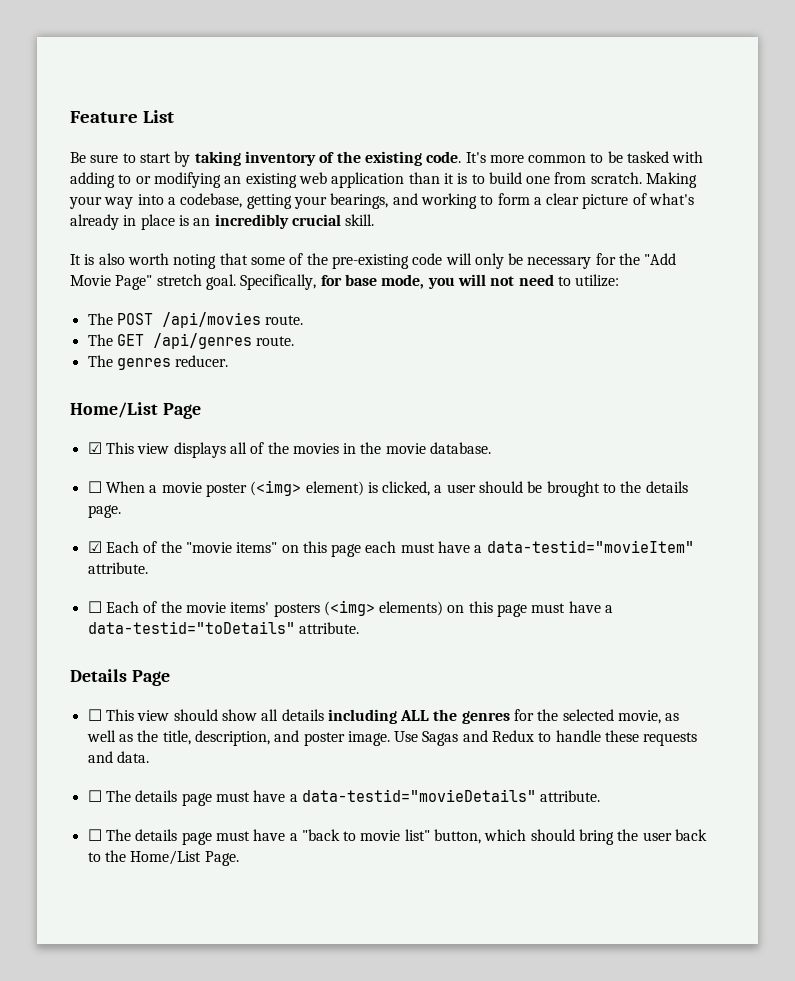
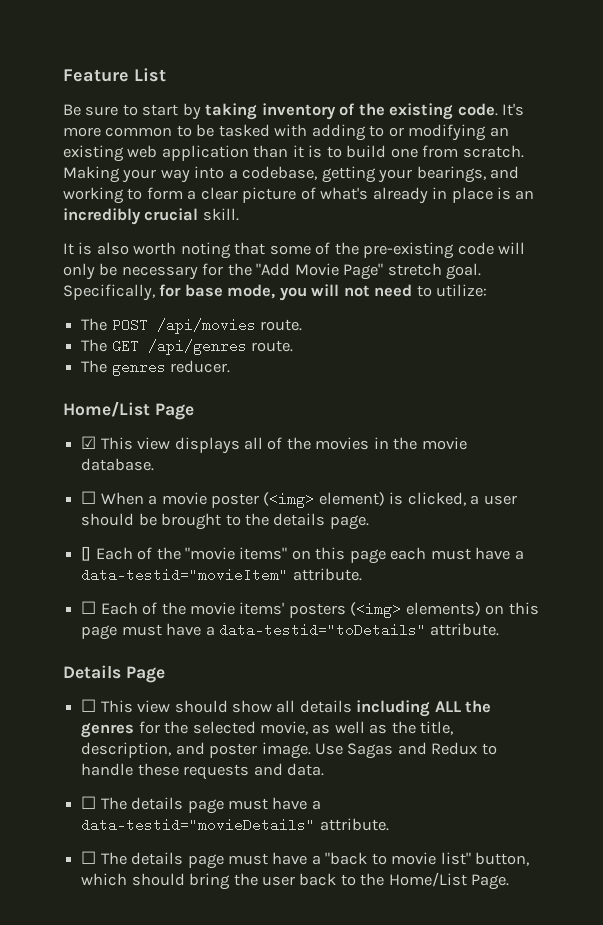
[87,541,102,553] ☑ -> [81,546,92,561] []

